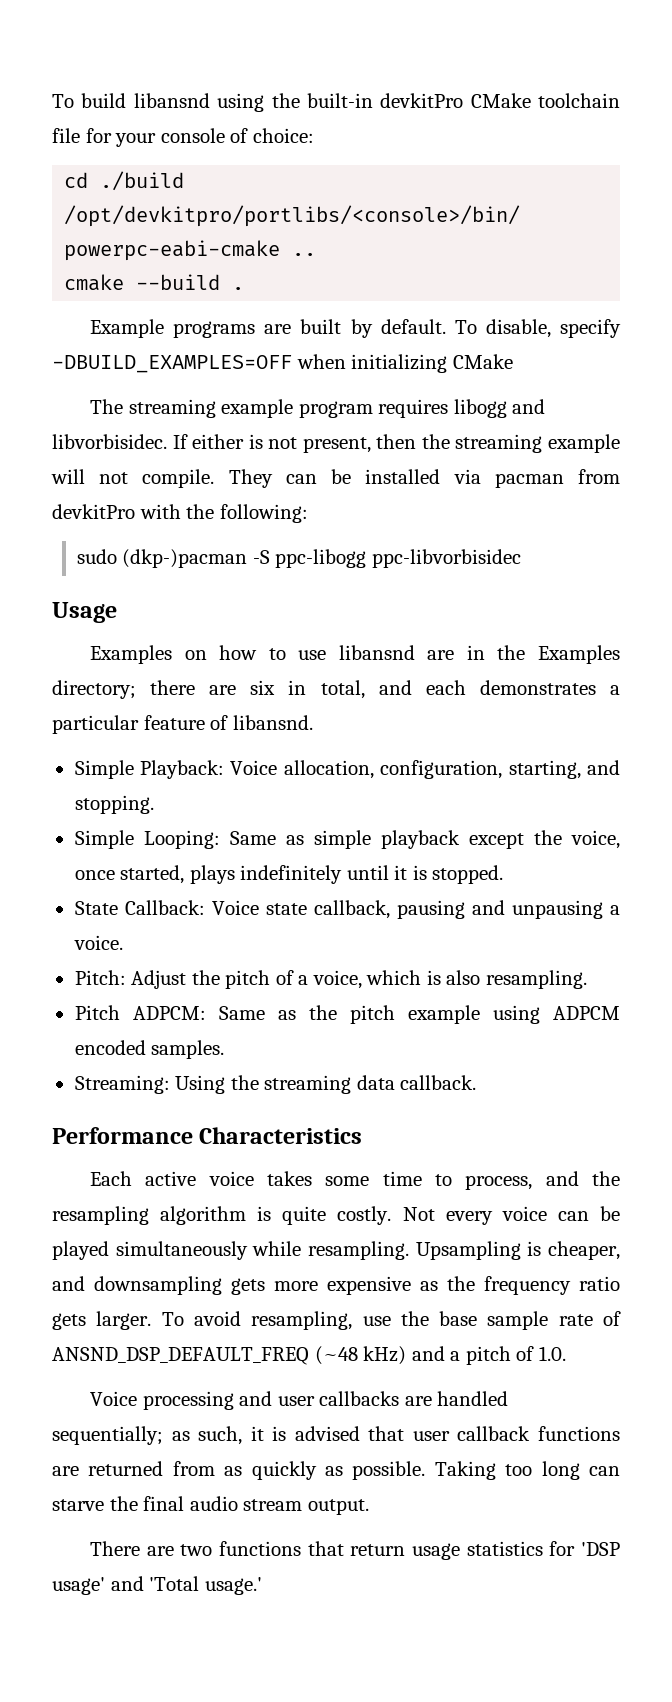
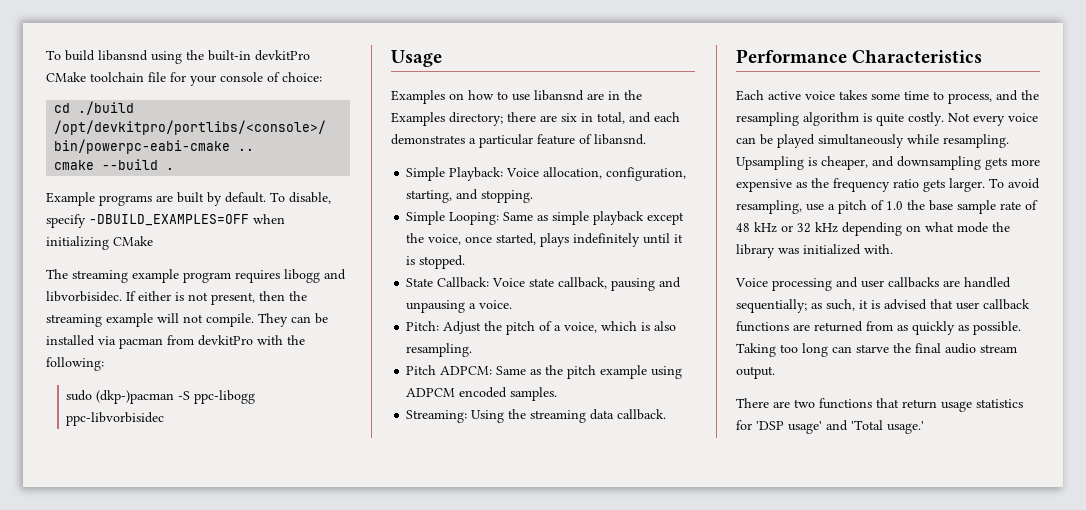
(391, 1321) none -> [828,200,903,214] a pitch of 1.0
[52,1346,566,1365] ANSND_DSP_DEFAULT_FREQ (~48 kHz) and a pitch of 1.0. -> [736,222,1010,236] [736,244,893,258] 48 kHz or 32 kHz depending on what mode the library was initialized with.

